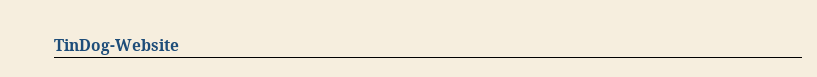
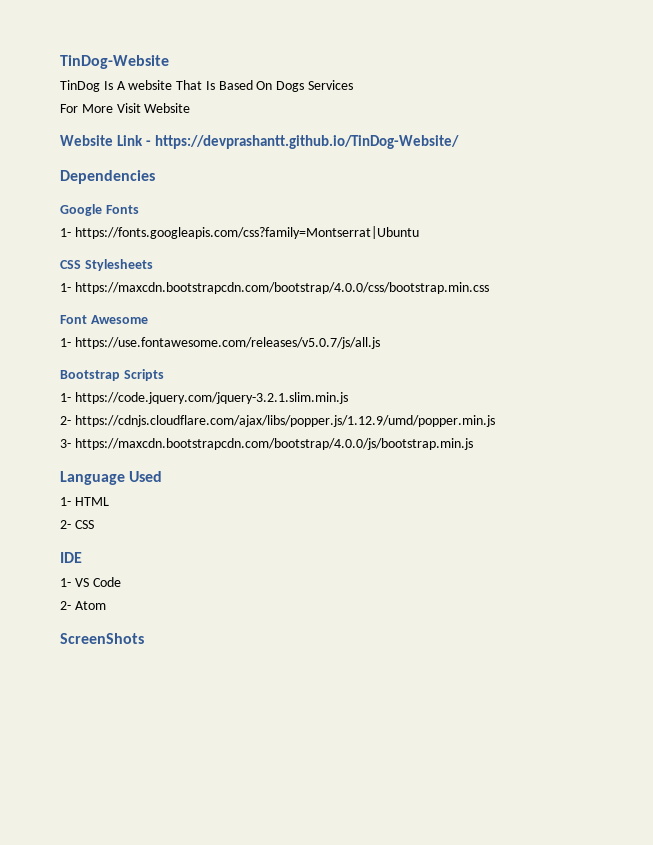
(179, 47) none -> [60,80,354,92] [60,103,191,113] [60,135,459,149] [60,170,155,184] [60,204,139,216] [60,226,419,239] [60,259,153,271] [60,282,489,294] [60,315,148,324] [60,337,380,349] [60,369,164,381] [60,392,348,404] [60,415,495,427] [60,438,473,450] [60,471,163,485] [60,497,109,506] [60,520,94,529] [60,552,82,563] [60,577,121,587] [60,601,106,610] [60,633,144,644] // TinDog Is A website That Is Based On Dogs Services // For More Visit Website // Website Link - https://devprashantt.github.io/TinDog-Website/ // Dependencies // Google Fonts // 1- https://fonts.googleapis.com/css?family=Montserrat|Ubuntu // CSS Stylesheets // 1- https://maxcdn.bootstrapcdn.com/bootstrap/4.0.0/css/bootstrap.min.css // Font Awesome // 1- https://use.fontawesome.com/releases/v5.0.7/js/all.js // Bootstrap Scripts // 1- https://code.jquery.com/jquery-3.2.1.slim.min.js // 2- https://cdnjs.cloudflare.com/ajax/libs/popper.js/1.12.9/umd/popper.min.js // 3- https://maxcdn.bootstrapcdn.com/bootstrap/4.0.0/js/bootstrap.min.js // Language Used // 1- HTML // 2- CSS // IDE // 1- VS Code // 2- Atom // ScreenShots

